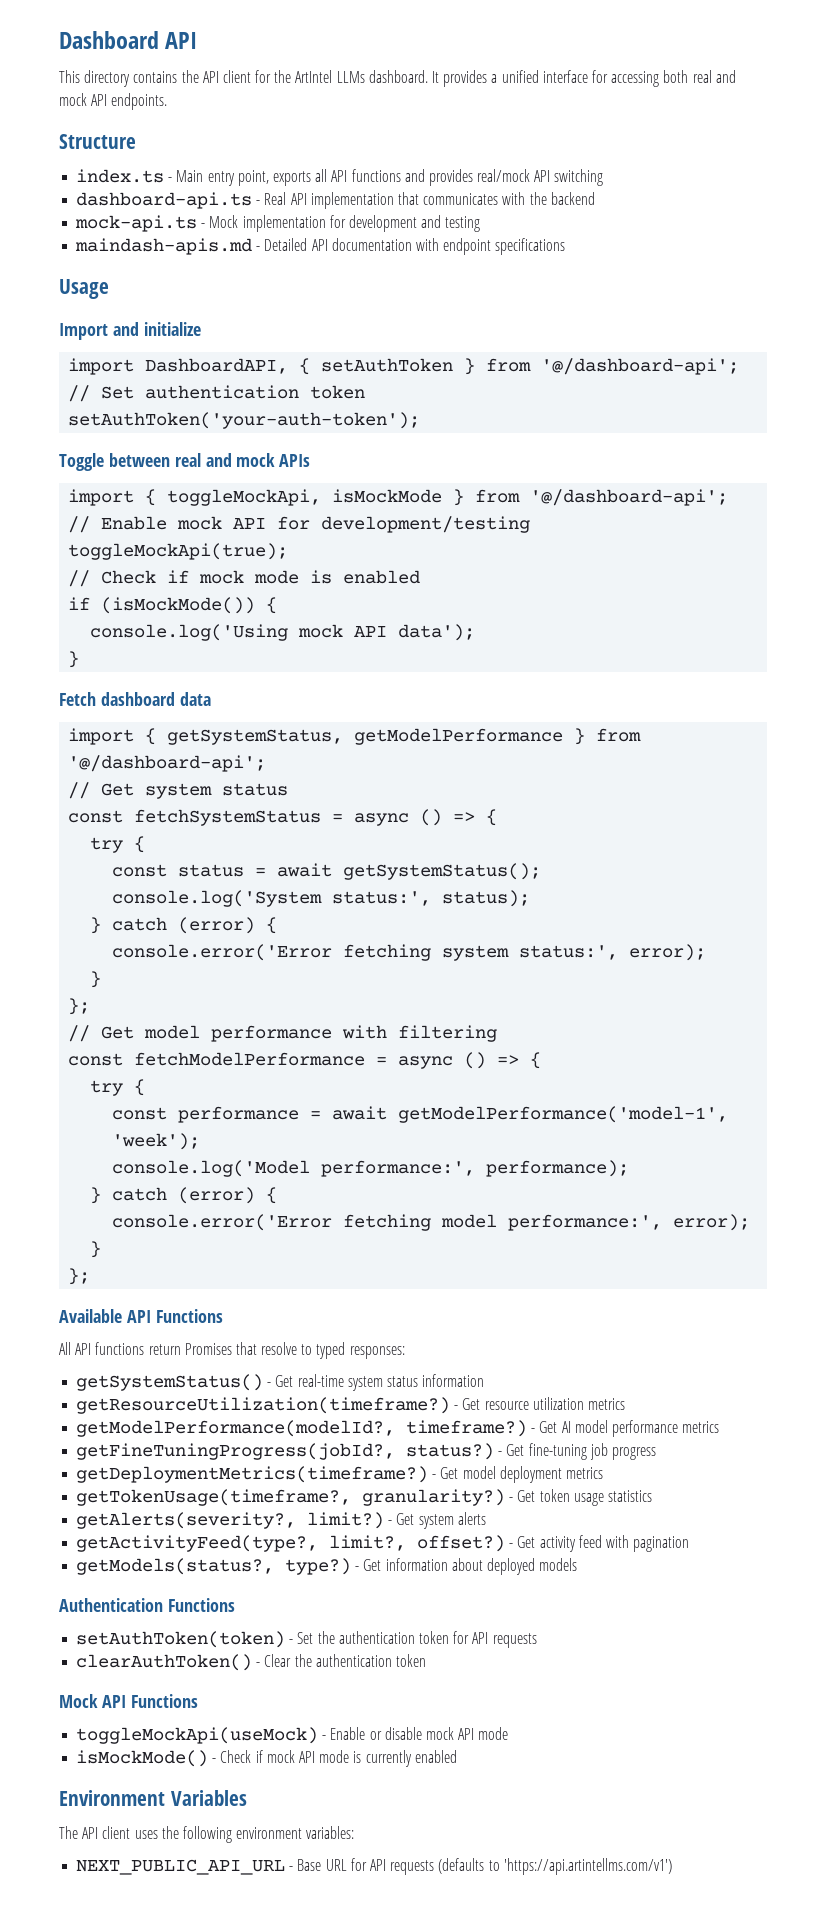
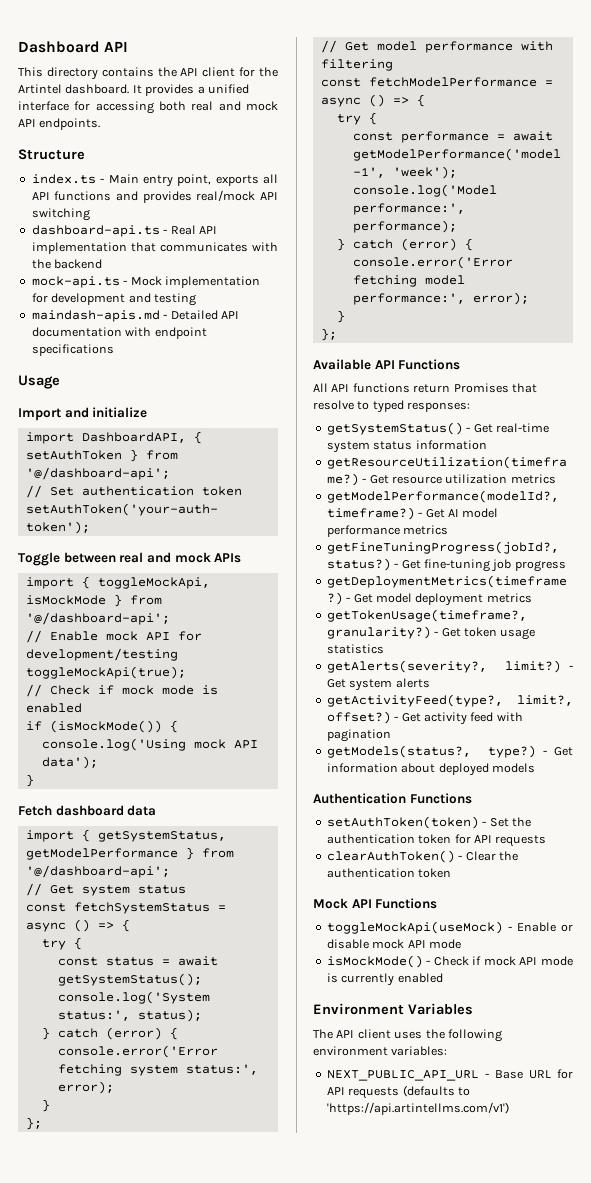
[295,70,365,83] ArtIntel LLMs -> [18,84,62,94] Artintel

